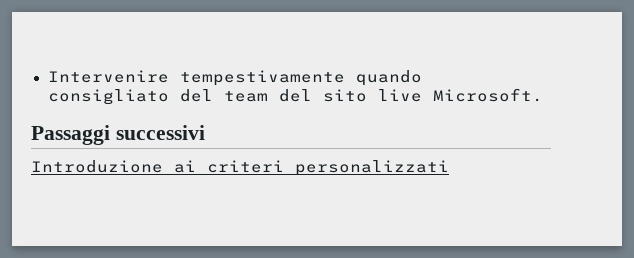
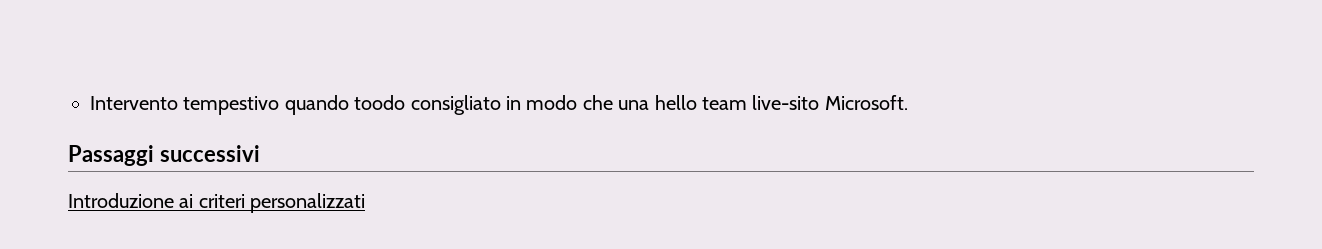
[47,70,422,86] [47,89,422,105] Intervenire tempestivamente quando consigliato del team del sito live -> [90,95,820,115] Intervento tempestivo quando toodo consigliato in modo che una hello team live-sito

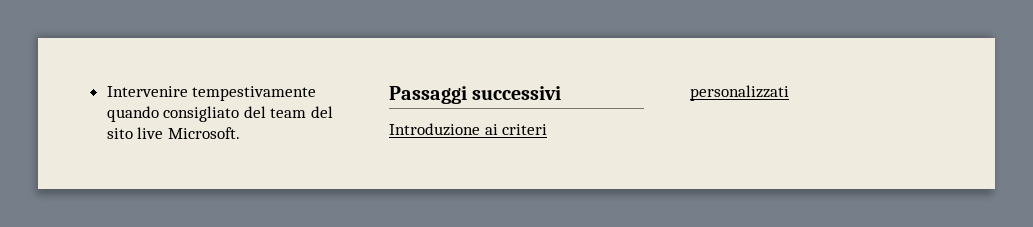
[90,95,820,115] Intervento tempestivo quando toodo consigliato in modo che una hello team live-sito -> [106,86,317,101] [106,106,334,122] [106,127,164,139] Intervenire tempestivamente quando consigliato del team del sito live

